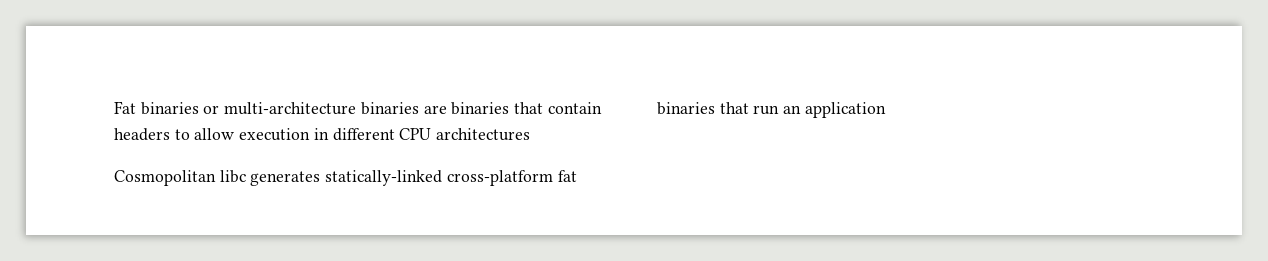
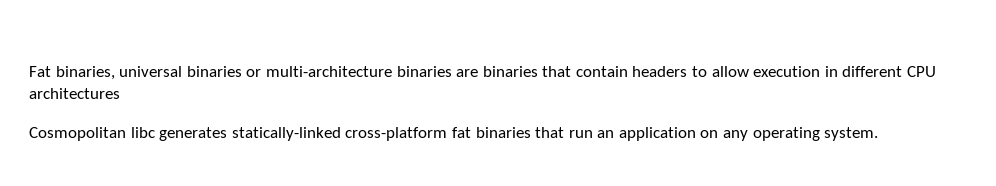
(136, 107) none -> [55,66,183,80] binaries, universal
(886, 110) none -> [700,127,879,141] on any operating system.

